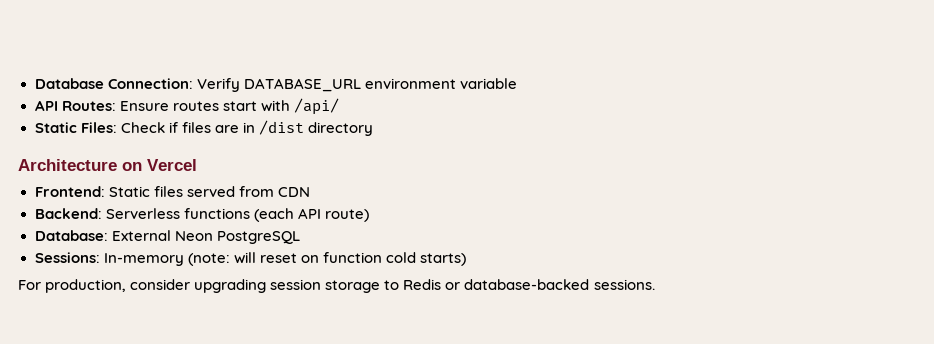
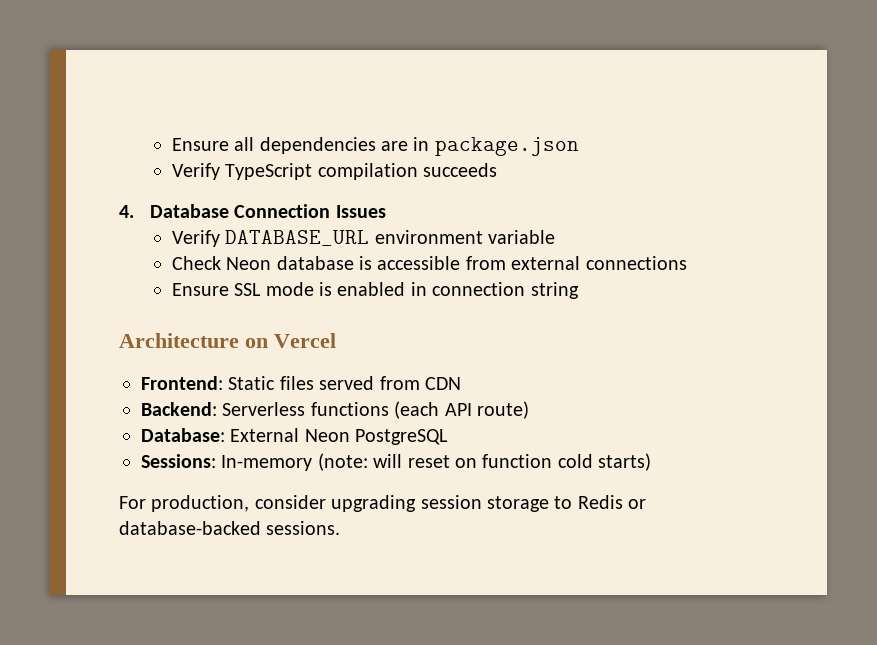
[34,78,517,92] [34,98,339,115] [34,120,373,136] Database Connection: Verify DATABASE_URL environment variable // API Routes: Ensure routes start with /api/ // Static Files: Check if files are in /dist directory -> [171,137,579,156] [171,163,497,180] [119,204,386,218] [171,230,555,247] [171,256,687,270] [171,282,579,299] Ensure all dependencies are in package.json // Verify TypeScript compilation succeeds // 4. Database Connection Issues // Verify DATABASE_URL environment variable // Check Neon database is accessible from external connections // Ensure SSL mode is enabled in connection string

